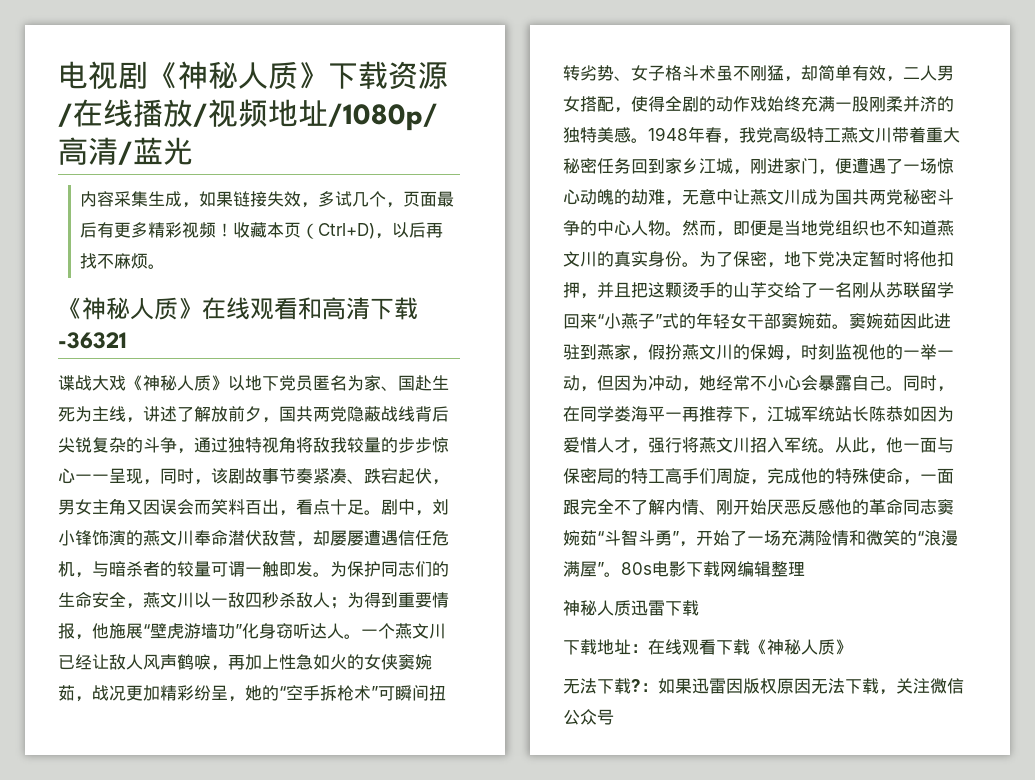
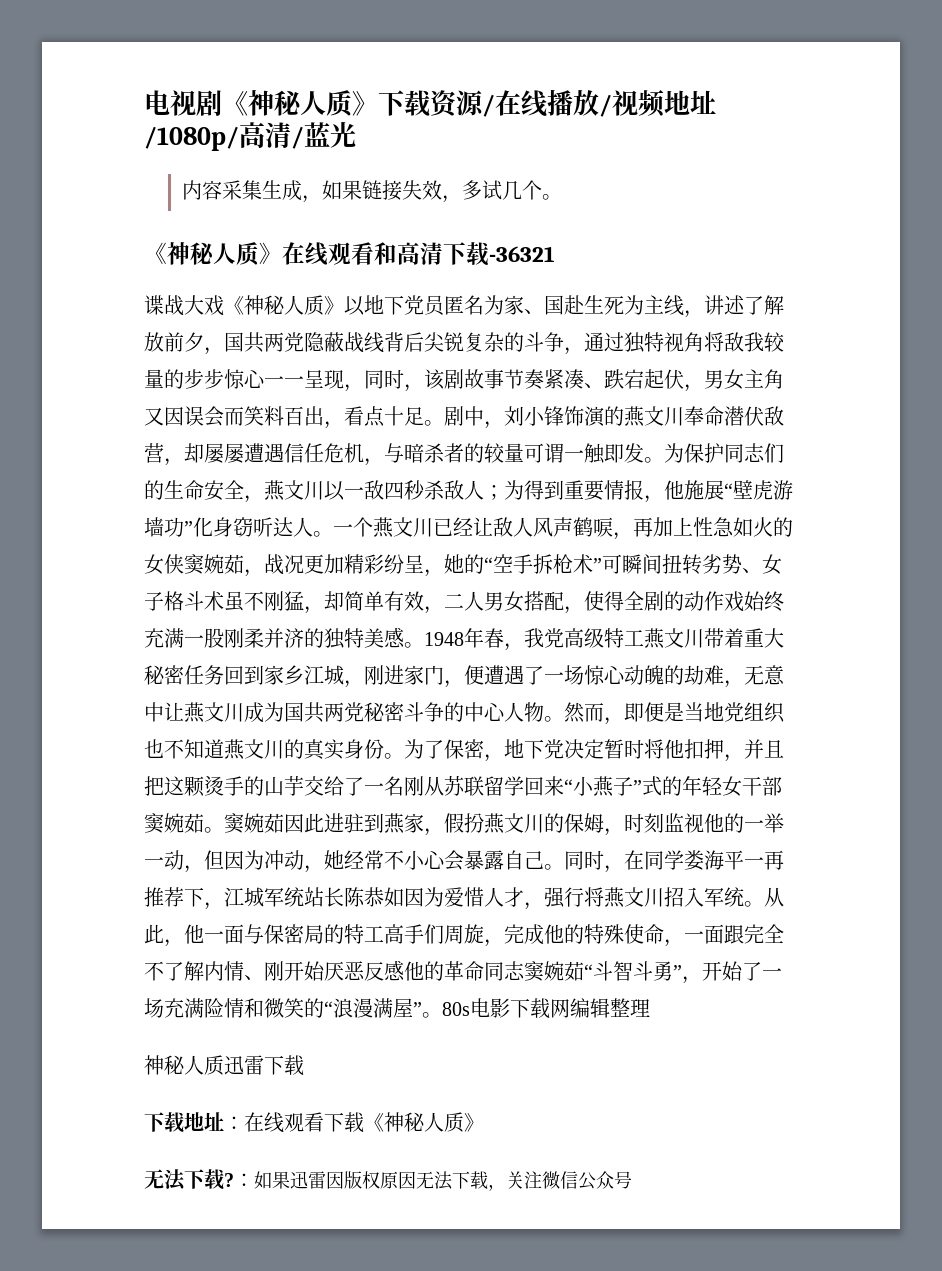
[386,191,455,208] [80,222,444,239] [80,253,149,269] ，页面最后有更多精彩视频！收藏本页（Ctrl+D)，以后再找不麻烦 -> (542, 190) none

